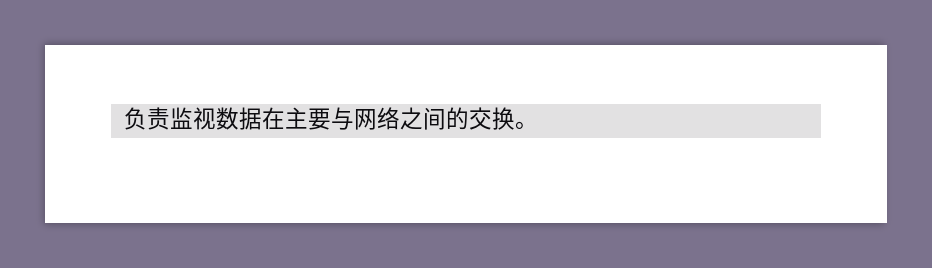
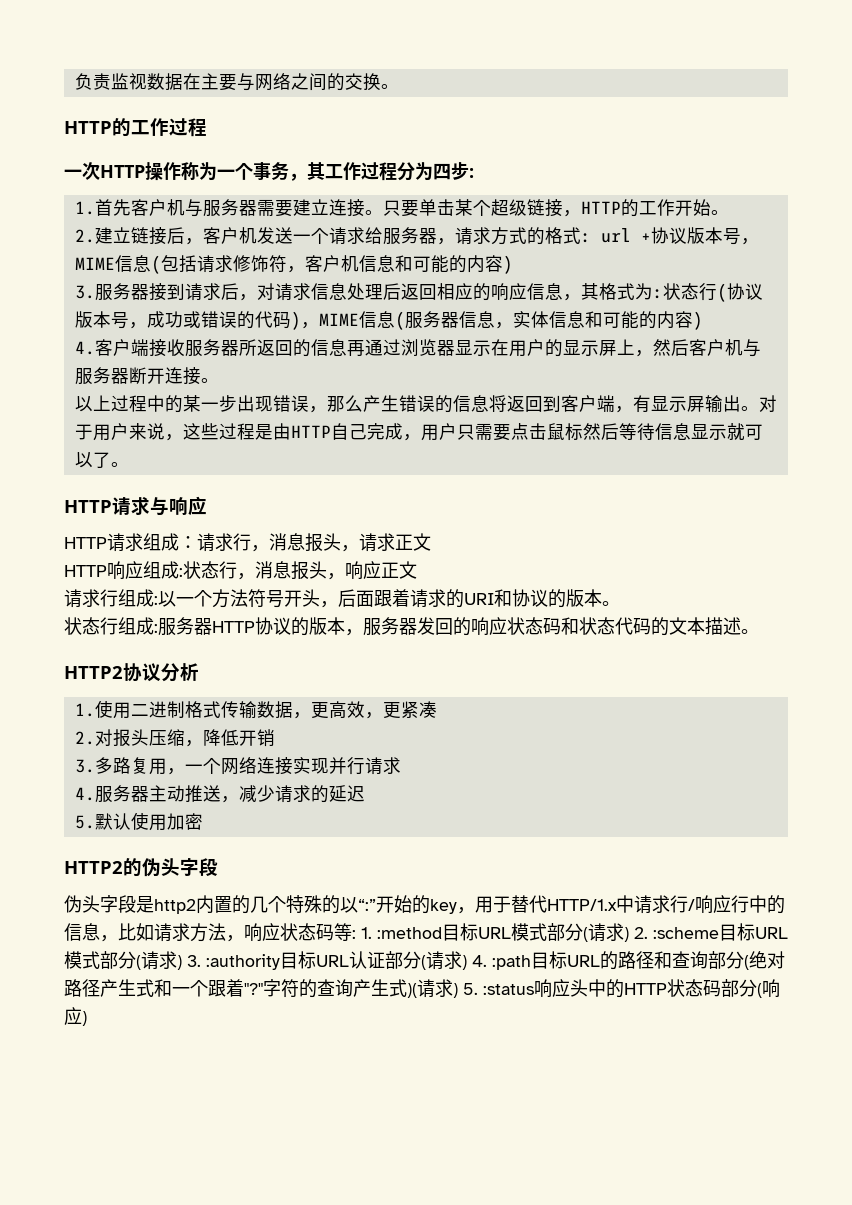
(538, 125) none -> [64,118,207,137] [64,162,474,181] [74,199,729,217] [74,227,759,245] [74,255,513,274] [74,283,763,302] [74,311,703,330] [74,339,761,357] [74,367,219,385] [74,395,777,413] [74,423,763,441] [74,452,129,468] [64,496,207,516] [64,533,431,552] [64,561,417,580] [64,589,620,608] [64,617,759,636] [64,663,199,682] [74,700,437,719] [74,729,275,747] [74,757,401,775] [74,785,365,803] [74,812,203,831] [64,858,218,877] [64,895,785,914] [64,923,788,942] [64,951,785,970] [64,979,780,998] [64,1007,87,1026] // HTTP的工作过程 // 一次HTTP操作称为一个事务，其工作过程分为四步: // 1.首先客户机与服务器需要建立连接。只要单击某个超级链接，HTTP的工作开始。 // 2.建立链接后，客户机发送一个请求给服务器，请求方式的格式: url +协议版本号，MIME信息(包括请求修饰符，客户机信息和可能的内容) // 3.服务器接到请求后，对请求信息处理后返回相应的响应信息，其格式为:状态行(协议版本号，成功或错误的代码)，MIME信息(服务器信息，实体信息和可能的内容) // 4.客户端接收服务器所返回的信息再通过浏览器显示在用户的显示屏上，然后客户机与服务器断开连接。 // 以上过程中的某一步出现错误，那么产生错误的信息将返回到客户端，有显示屏输出。对于用户来说，这些过程是由HTTP自己完成，用户只需要点击鼠标然后等待信息显示就可以了。 // HTTP请求与响应 // HTTP请求组成：请求行，消息报头，请求正文 // HTTP响应组成:状态行，消息报头，响应正文 // 请求行组成:以一个方法符号开头，后面跟着请求的URI和协议的版本。 // 状态行组成:服务器HTTP协议的版本，服务器发回的响应状态码和状态代码的文本描述。 // HTTP2协议分析 // 1.使用二进制格式传输数据，更高效，更紧凑 // 2.对报头压缩，降低开销 // 3.多路复用，一个网络连接实现并行请求 // 4.服务器主动推送，减少请求的延迟 // 5.默认使用加密 // HTTP2的伪头字段 // 伪头字段是http2内置的几个特殊的以“:”开始的key，用于替代HTTP/1.x中请求行/响应行中的信息，比如请求方法，响应状态码等: 1. :method目标URL模式部分(请求) 2. :scheme目标URL模式部分(请求) 3. :authority目标URL认证部分(请求) 4. :path目标URL的路径和查询部分(绝对路径产生式和一个跟着"?"字符的查询产生式)(请求) 5. :status响应头中的HTTP状态码部分(响应)

